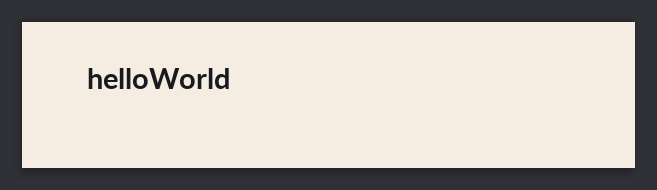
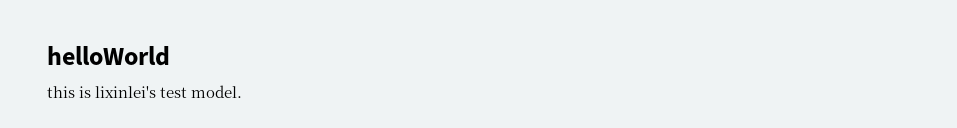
(230, 78) none -> [47,85,243,98] // this is lixinlei's test model.

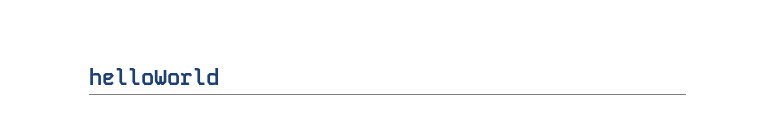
[47,85,243,98] // this is lixinlei's test model. -> (219, 76) none

